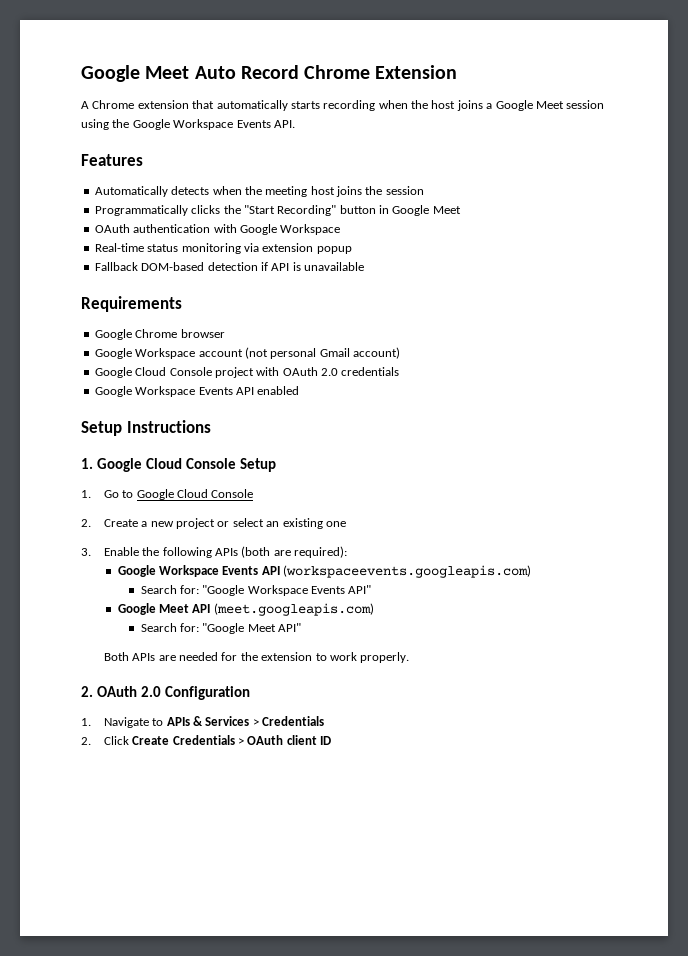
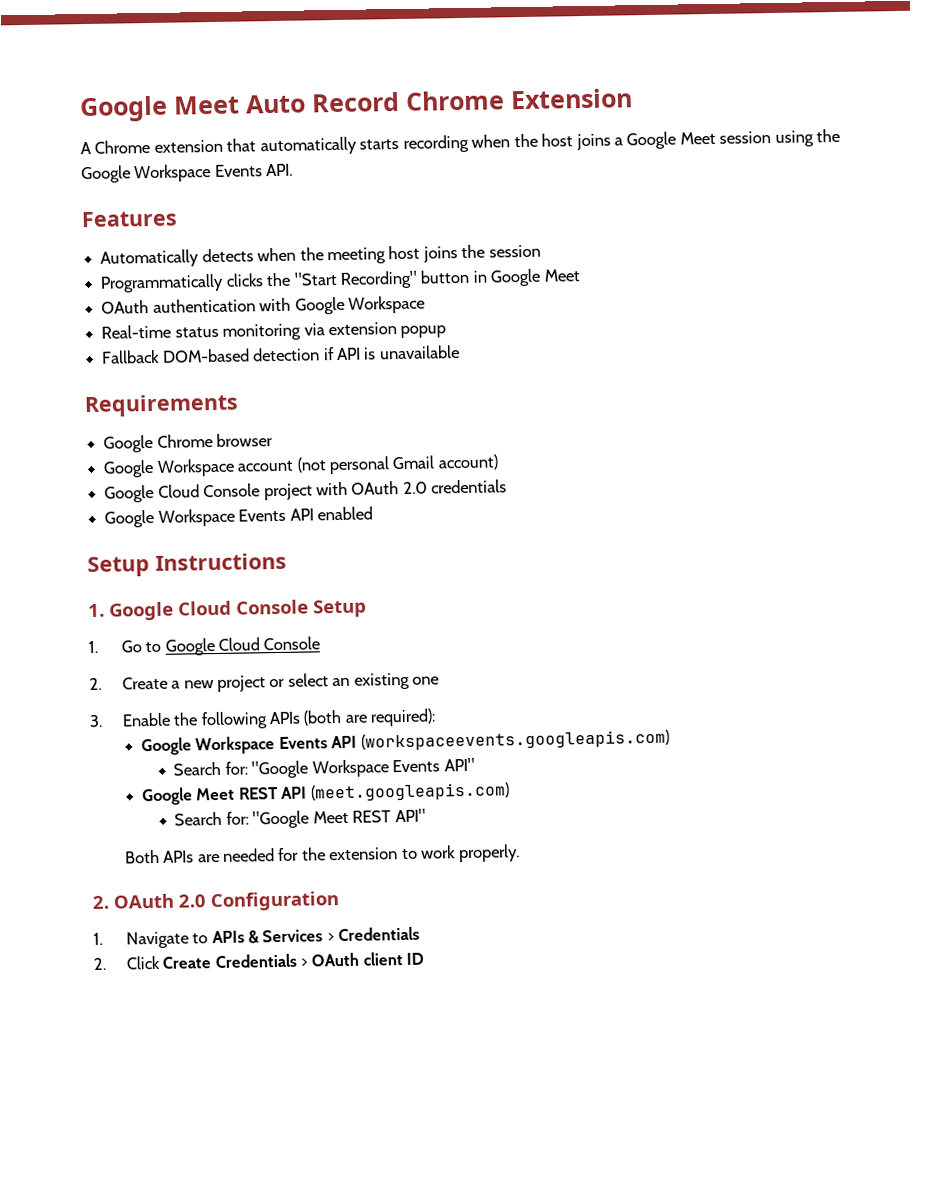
(189, 608) none -> [238,787,278,800] REST
(276, 628) none -> [352,810,392,823] REST

